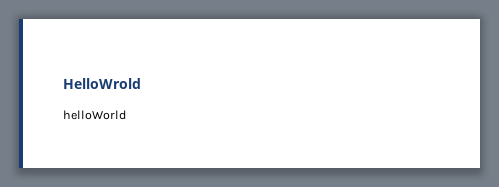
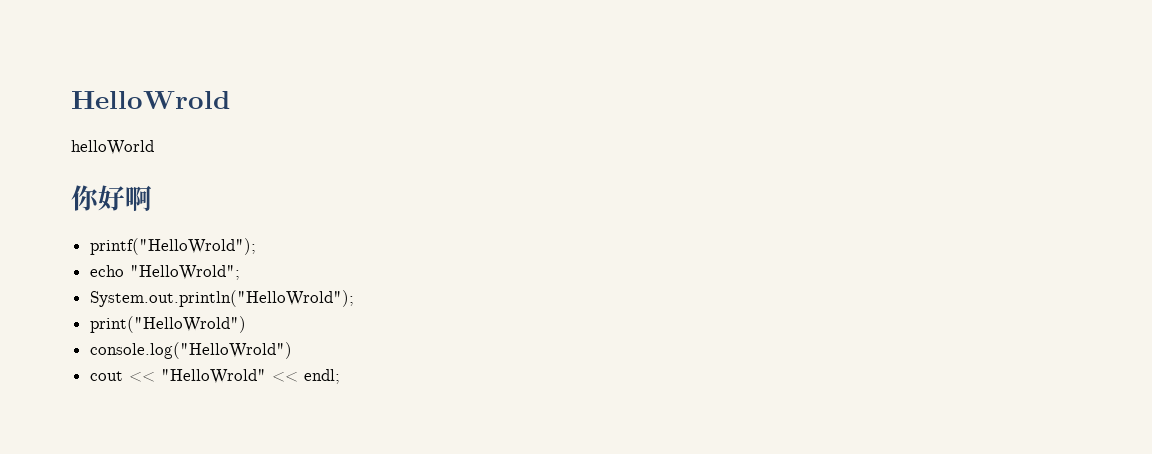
(126, 115) none -> [71,185,152,212] [89,238,256,255] [89,265,240,280] [89,290,354,307] [89,316,246,333] [89,342,292,359] [89,369,340,384] // 你好啊 // printf("HelloWrold"); // echo "HelloWrold"; // System.out.println("HelloWrold"); // print("HelloWrold") // console.log("HelloWrold") // cout << "HelloWrold" << endl;

